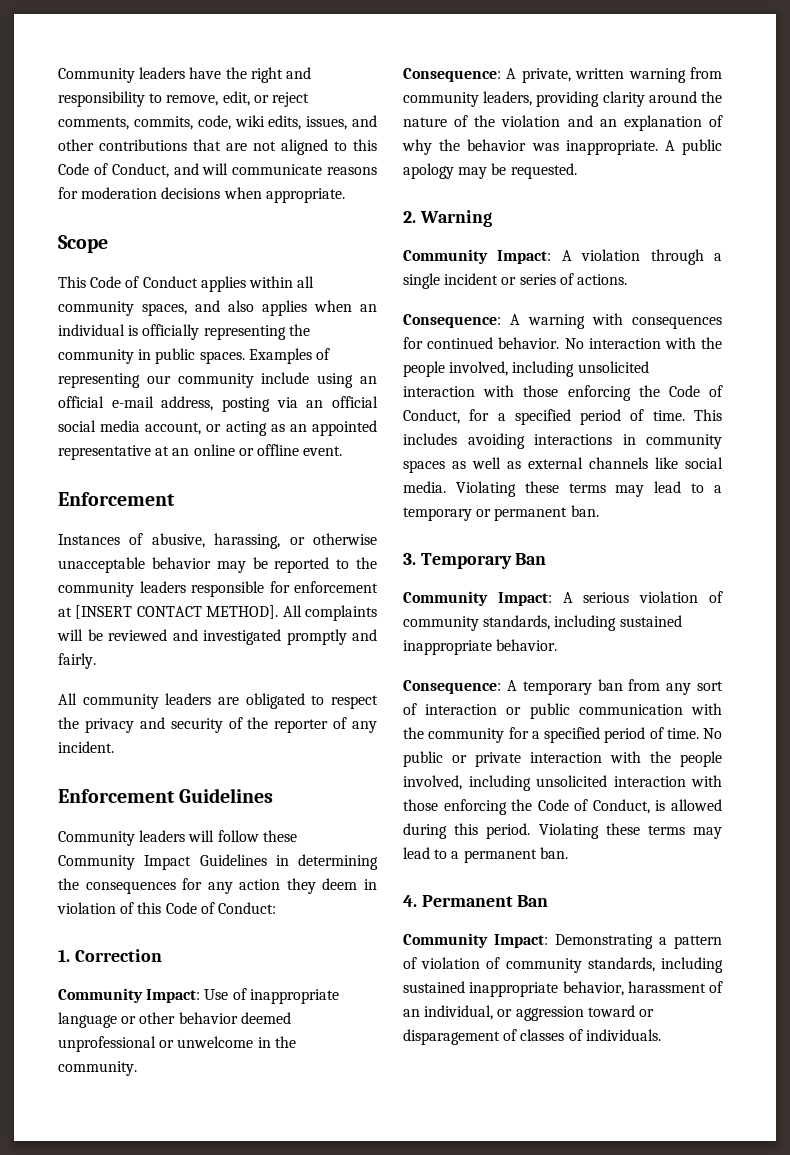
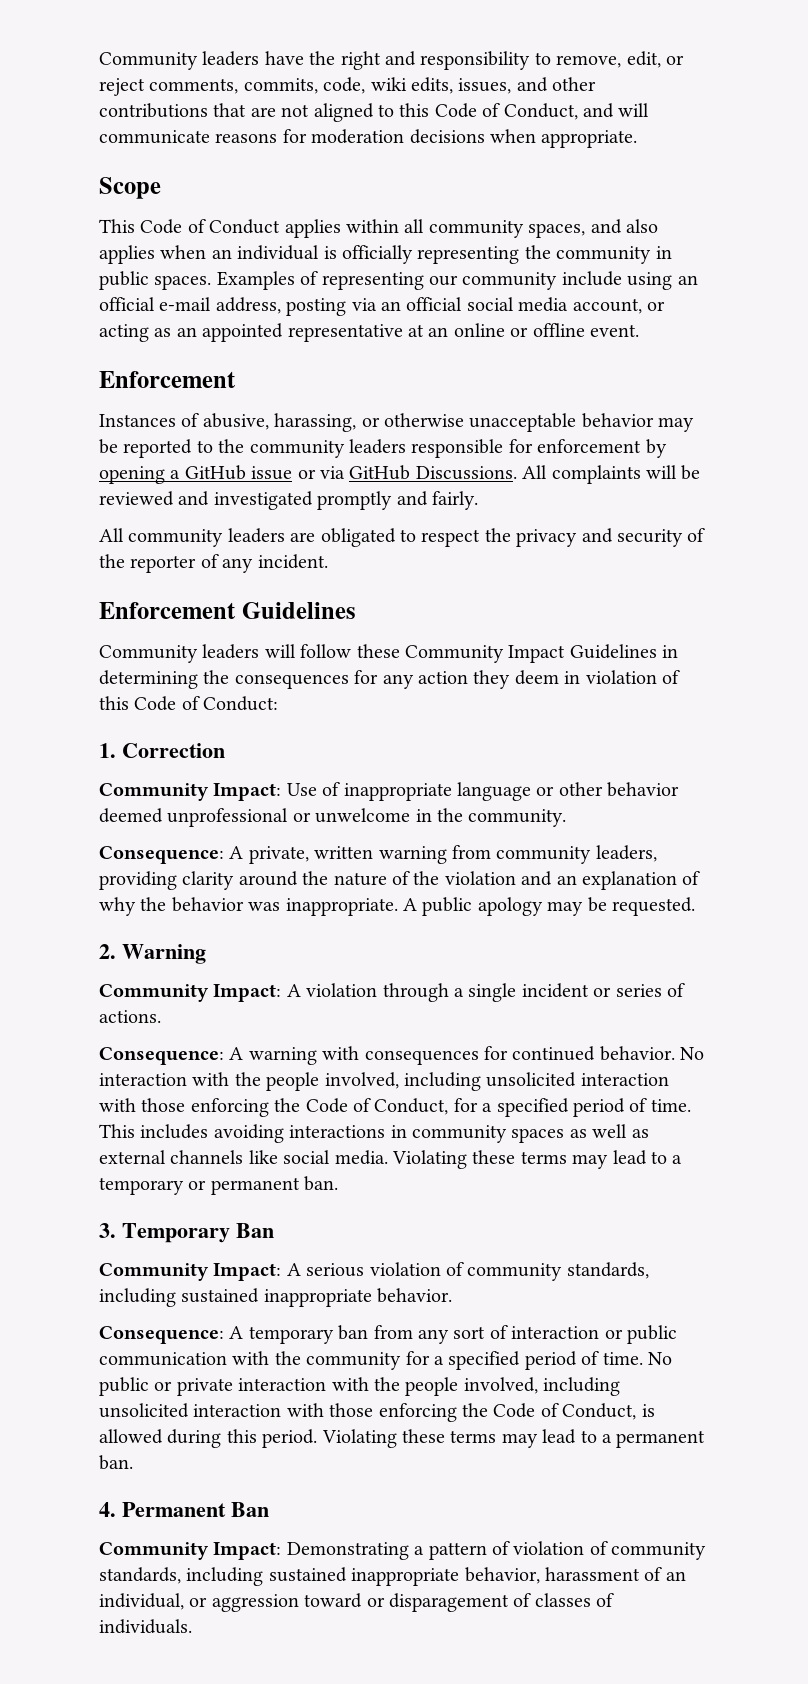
[58,605,279,619] at [INSERT CONTACT METHOD]. -> [645,439,667,458] [99,465,517,484] by opening a GitHub issue or via GitHub Discussions.

